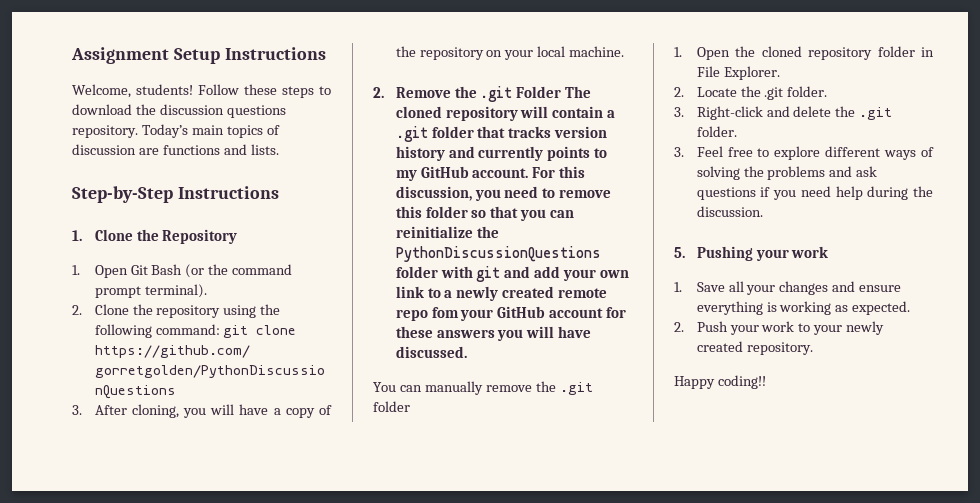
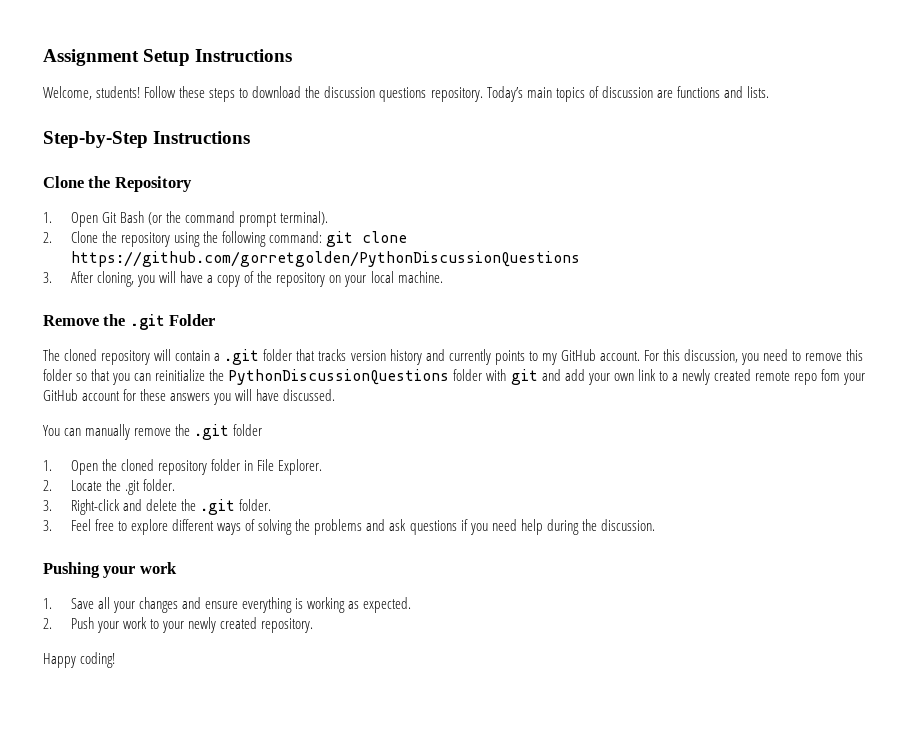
[72,230,82,241] 1. -> (251, 137) none
[373,87,384,98] 2. -> (443, 277) none
(562, 92) none -> (216, 320) //
[674,247,685,258] 5. -> (655, 525) none
[717,375,766,389] coding!! -> [80,652,116,668] coding!

